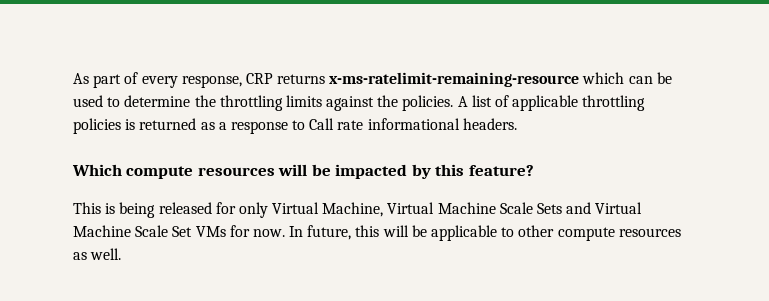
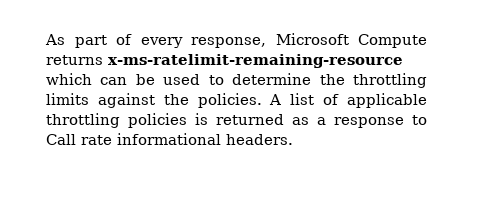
[245,73,273,84] CRP -> [275,33,427,48] Microsoft Compute
[72,164,534,179] [73,202,643,218] [73,225,681,241] [73,248,122,260] // Which compute resources will be impacted by this feature? // This is being released for only Virtual Machine, Virtual Machine Scale Sets and Virtual Machine Scale Set VMs for now. In future, this will be applicable to other compute resources as well. -> (293, 139) none

